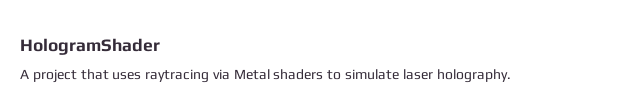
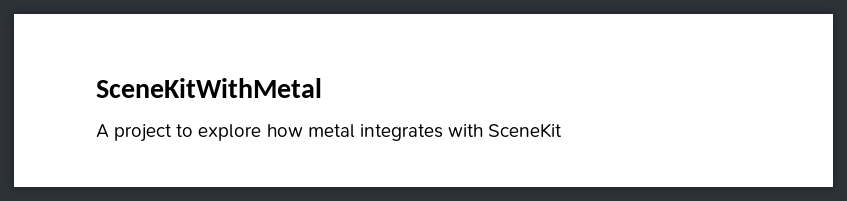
[20,38,160,55] HologramShader -> [96,78,322,98] SceneKitWithMetal
[80,69,511,83] that uses raytracing via Metal shaders to simulate laser holography. -> [176,123,563,141] to explore how metal integrates with SceneKit

